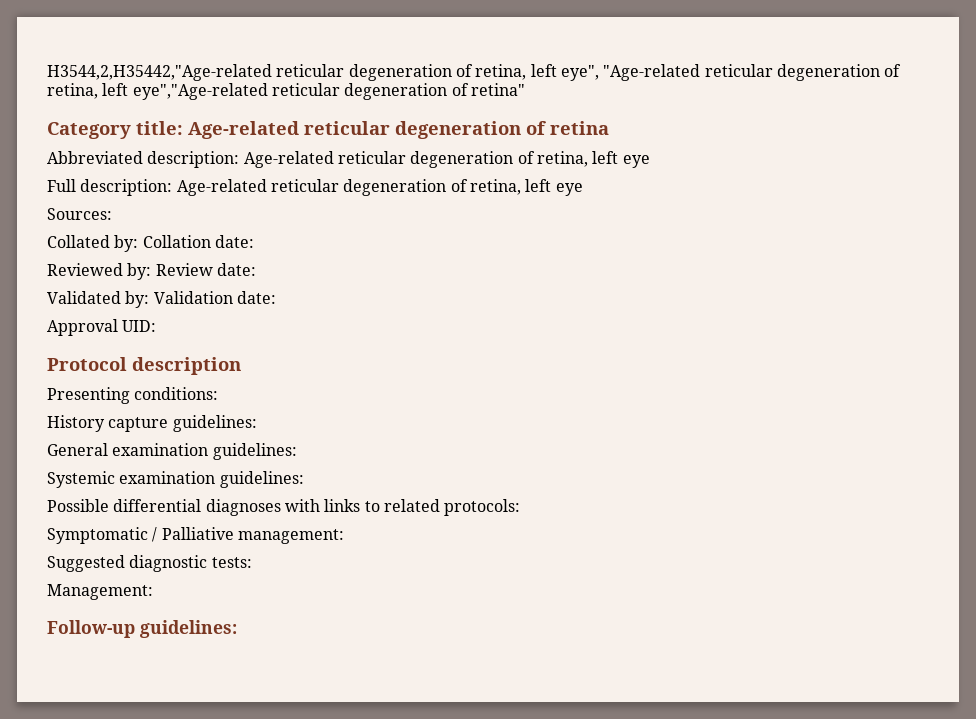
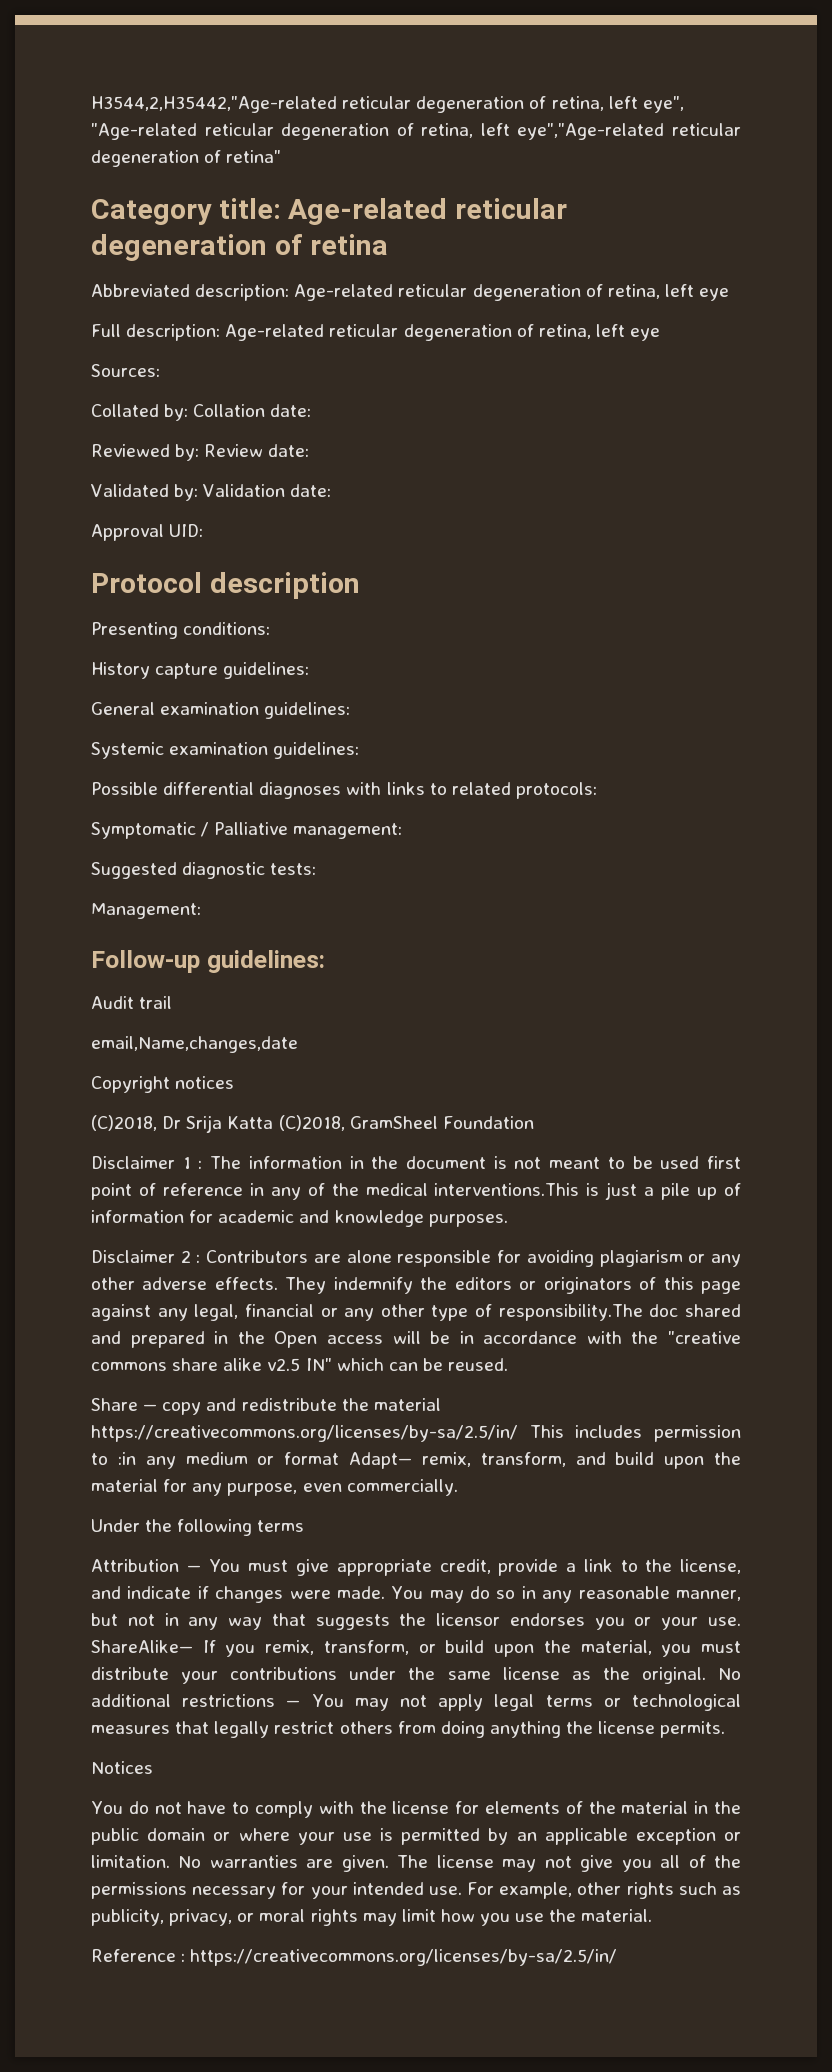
(237, 629) none -> [91,996,173,1009] [91,1036,298,1053] [91,1076,235,1093] [91,1115,534,1133] [91,1156,741,1169] [91,1182,741,1200] [91,1210,508,1227] [91,1250,742,1267] [91,1277,742,1294] [91,1304,741,1321] [91,1331,741,1348] [91,1358,509,1371] [91,1398,441,1415] [91,1425,741,1442] [91,1452,741,1469] [91,1479,458,1496] [91,1519,305,1536] [91,1559,741,1576] [91,1586,741,1603] [91,1613,741,1630] [91,1640,742,1657] [91,1667,742,1684] [91,1694,742,1711] [91,1721,726,1738] [91,1761,153,1774] [91,1801,742,1818] [91,1828,741,1845] [91,1855,741,1872] [91,1882,741,1899] [91,1909,653,1926] [91,1949,618,1966] // Audit trail // email,Name,changes,date // Copyright notices // (C)2018, Dr Srija Katta (C)2018, GramSheel Foundation // Disclaimer 1 : The information in the document is not meant to be used first point of reference in any of the medical interventions.This is just a pile up of information for academic and knowledge purposes. // Disclaimer 2 : Contributors are alone responsible for avoiding plagiarism or any other adverse effects. They indemnify the editors or originators of this page against any legal, financial or any other type of responsibility.The doc shared and prepared in the Open access will be in accordance with the "creative commons share alike v2.5 IN" which can be reused. // Share — copy and redistribute the material https://creativecommons.org/licenses/by-sa/2.5/in/ This includes permission to :in any medium or format Adapt— remix, transform, and build upon the material for any purpose, even commercially. // Under the following terms // Attribution — You must give appropriate credit, provide a link to the license, and indicate if changes were made. You may do so in any reasonable manner, but not in any way that suggests the licensor endorses you or your use. ShareAlike— If you remix, transform, or build upon the material, you must distribute your contributions under the same license as the original. No additional restrictions — You may not apply legal terms or technological measures that legally restrict others from doing anything the license permits. // Notices // You do not have to comply with the license for elements of the material in the public domain or where your use is permitted by an applicable exception or limitation. No warranties are given. The license may not give you all of the permissions necessary for your intended use. For example, other rights such as publicity, privacy, or moral rights may limit how you use the material. // Reference : https://creativecommons.org/licenses/by-sa/2.5/in/

